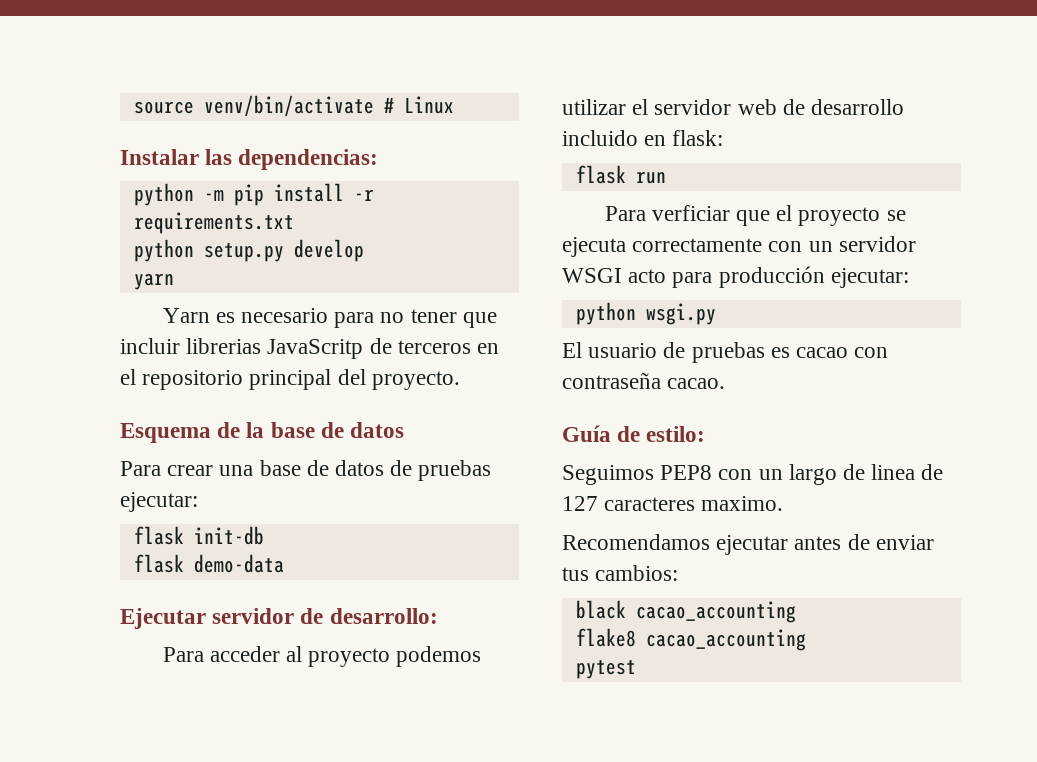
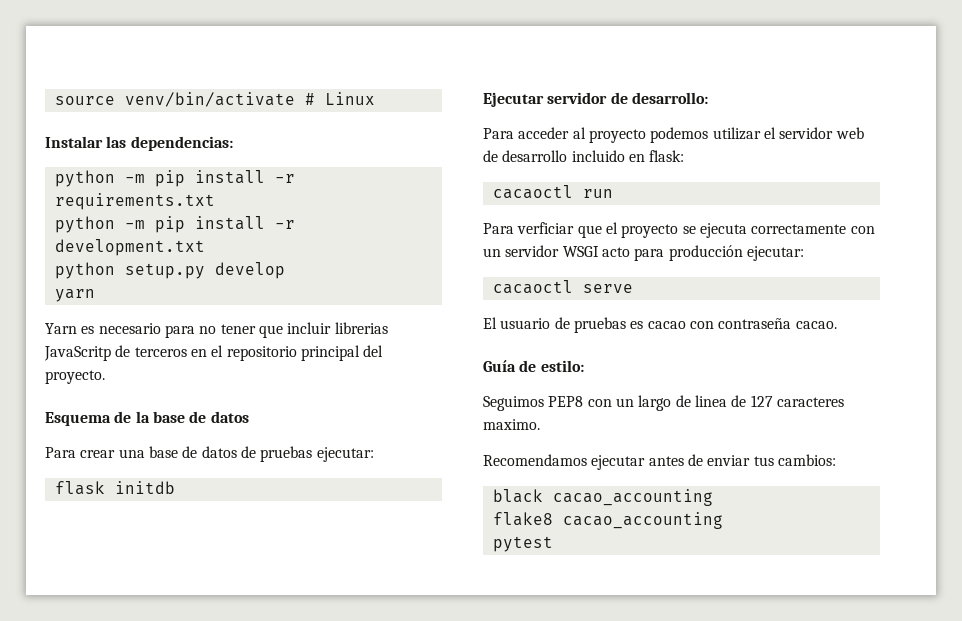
(294, 223) none -> [54,216,295,233] [54,239,205,256] // python -m pip install -r development.txt
[193,526,264,545] [133,554,284,573] init-db // flask demo-data -> [114,481,175,494] initdb
[575,165,626,184] flask -> [492,185,573,199] cacaoctl
[575,302,716,325] python wsgi.py -> [492,280,633,294] cacaoctl serve

